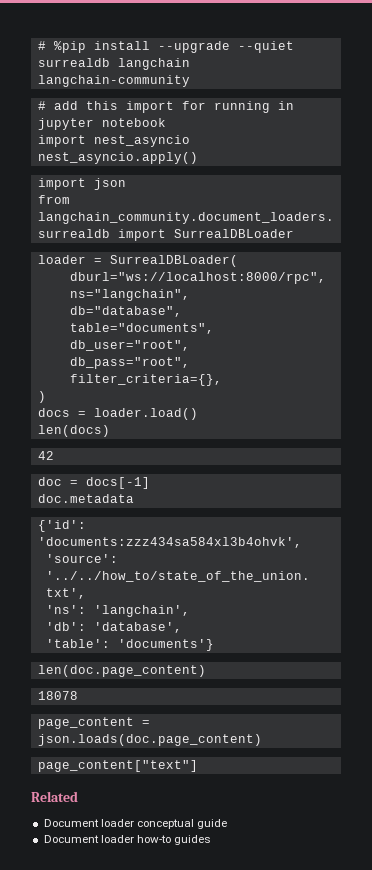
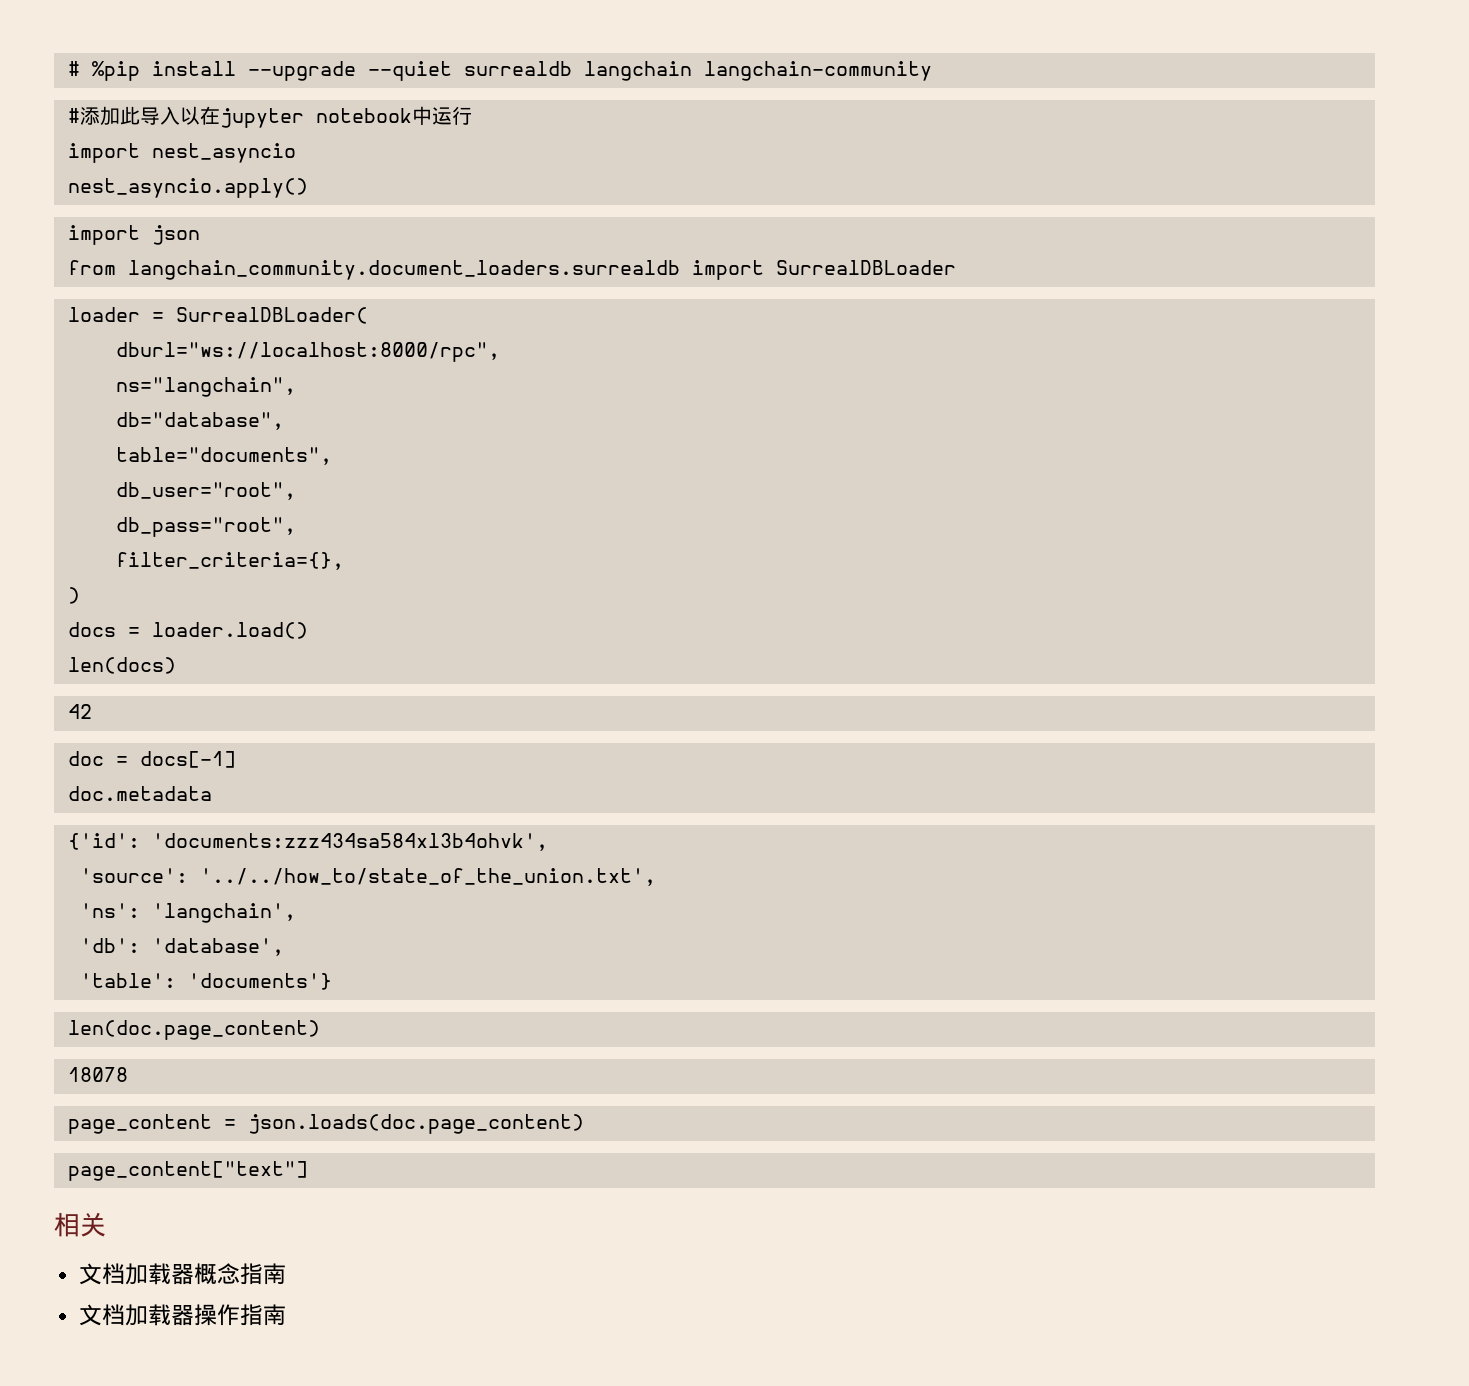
[53,101,294,113] add this import for running in -> [79,106,220,126] 添加此导入以在
(166, 122) none -> [411,106,472,125] 中运行
[31,791,78,802] [43,819,227,829] [43,835,211,845] Related // Document loader conceptual guide // Document loader how-to guides -> [54,1212,106,1237] [79,1263,287,1285] [79,1304,287,1326] 相关 // 文档加载器概念指南 // 文档加载器操作指南

